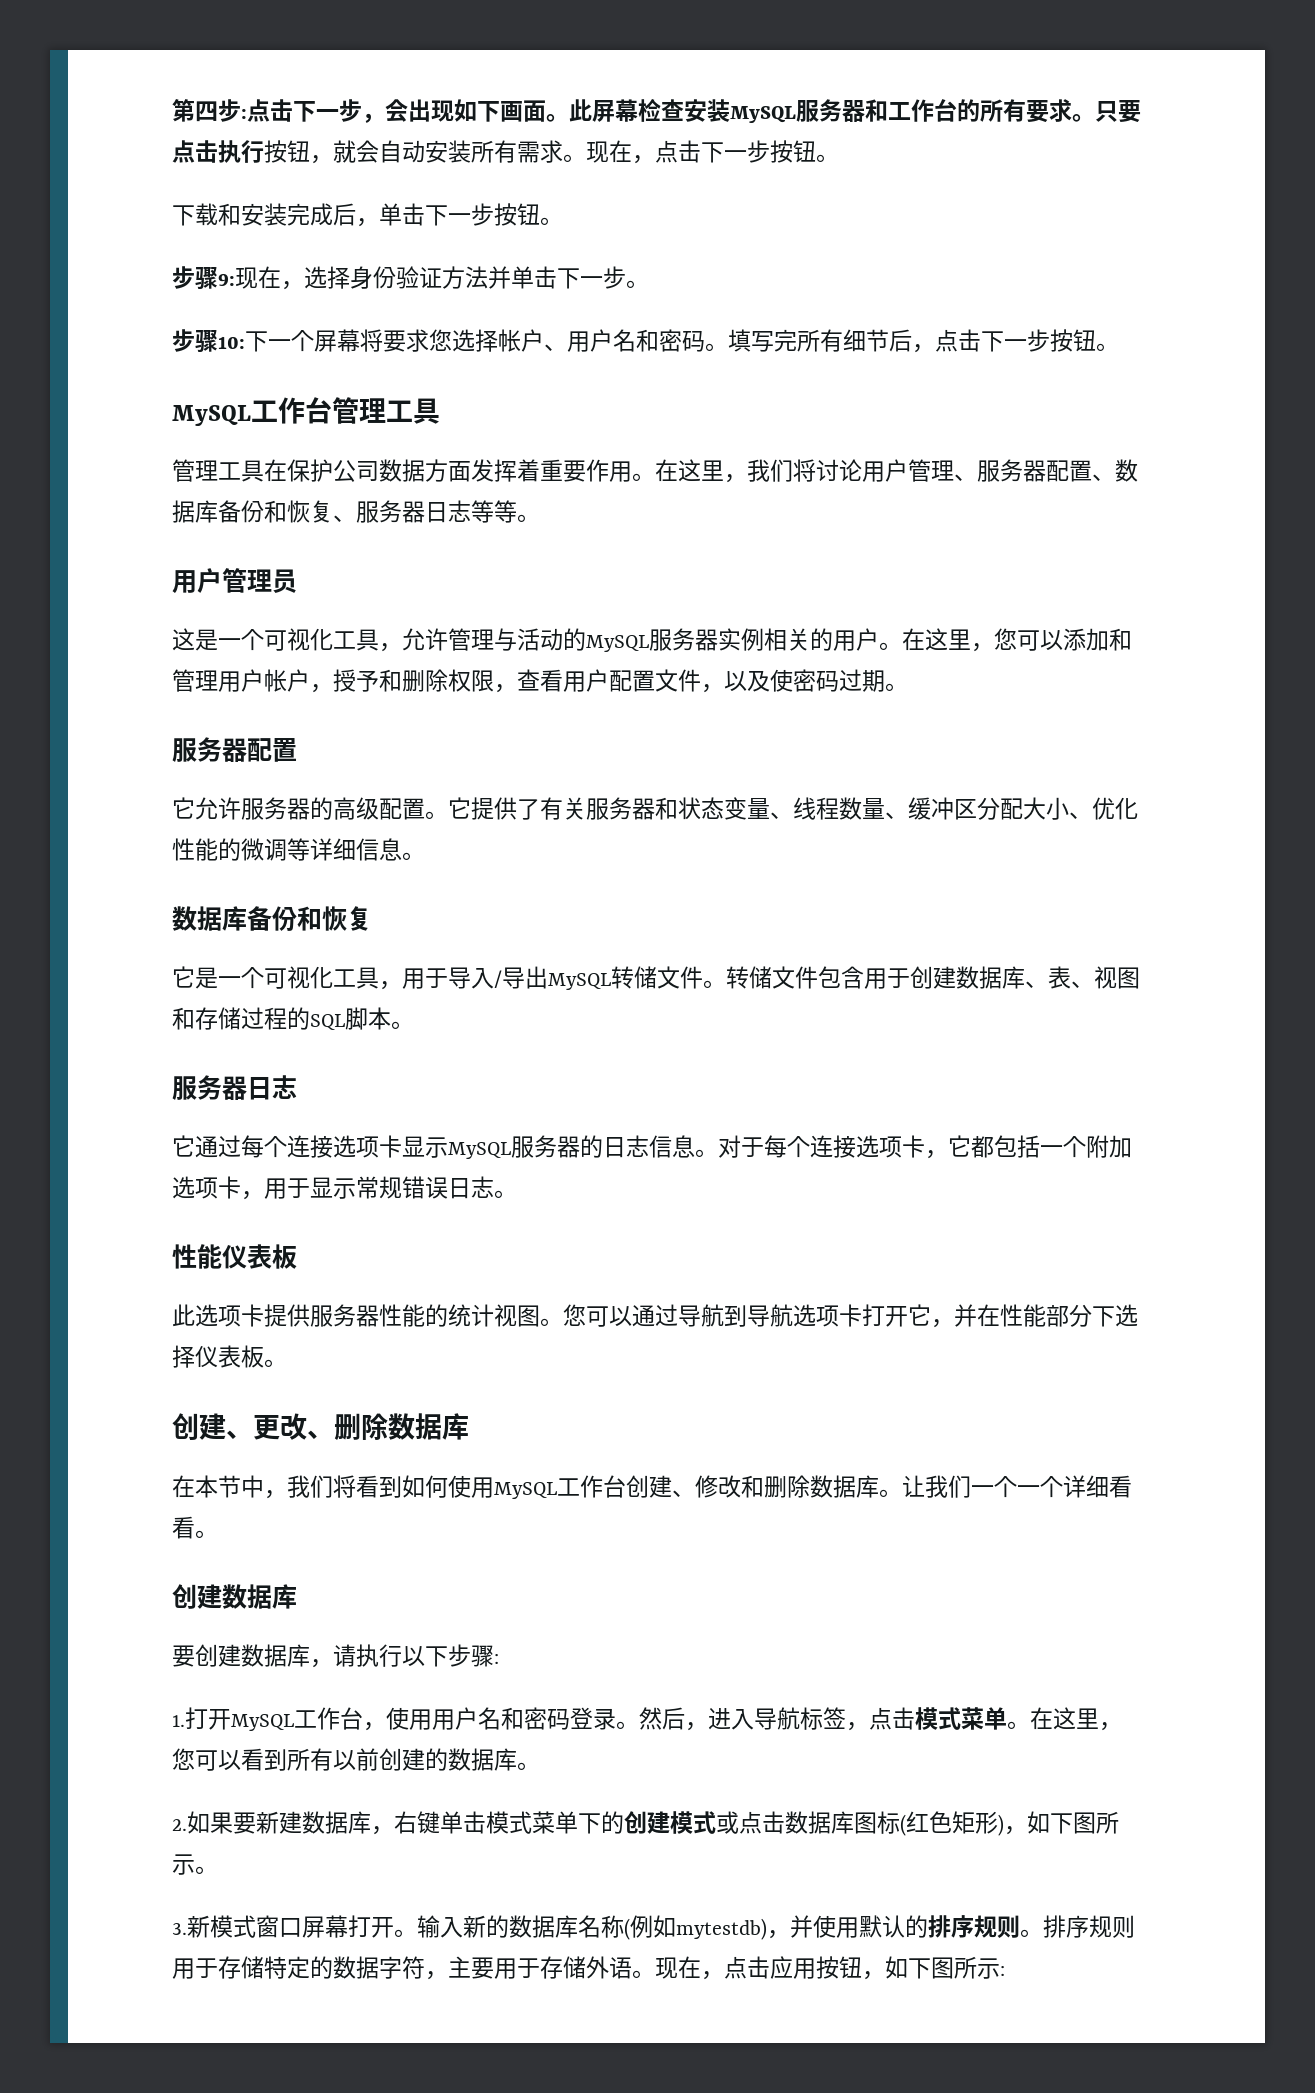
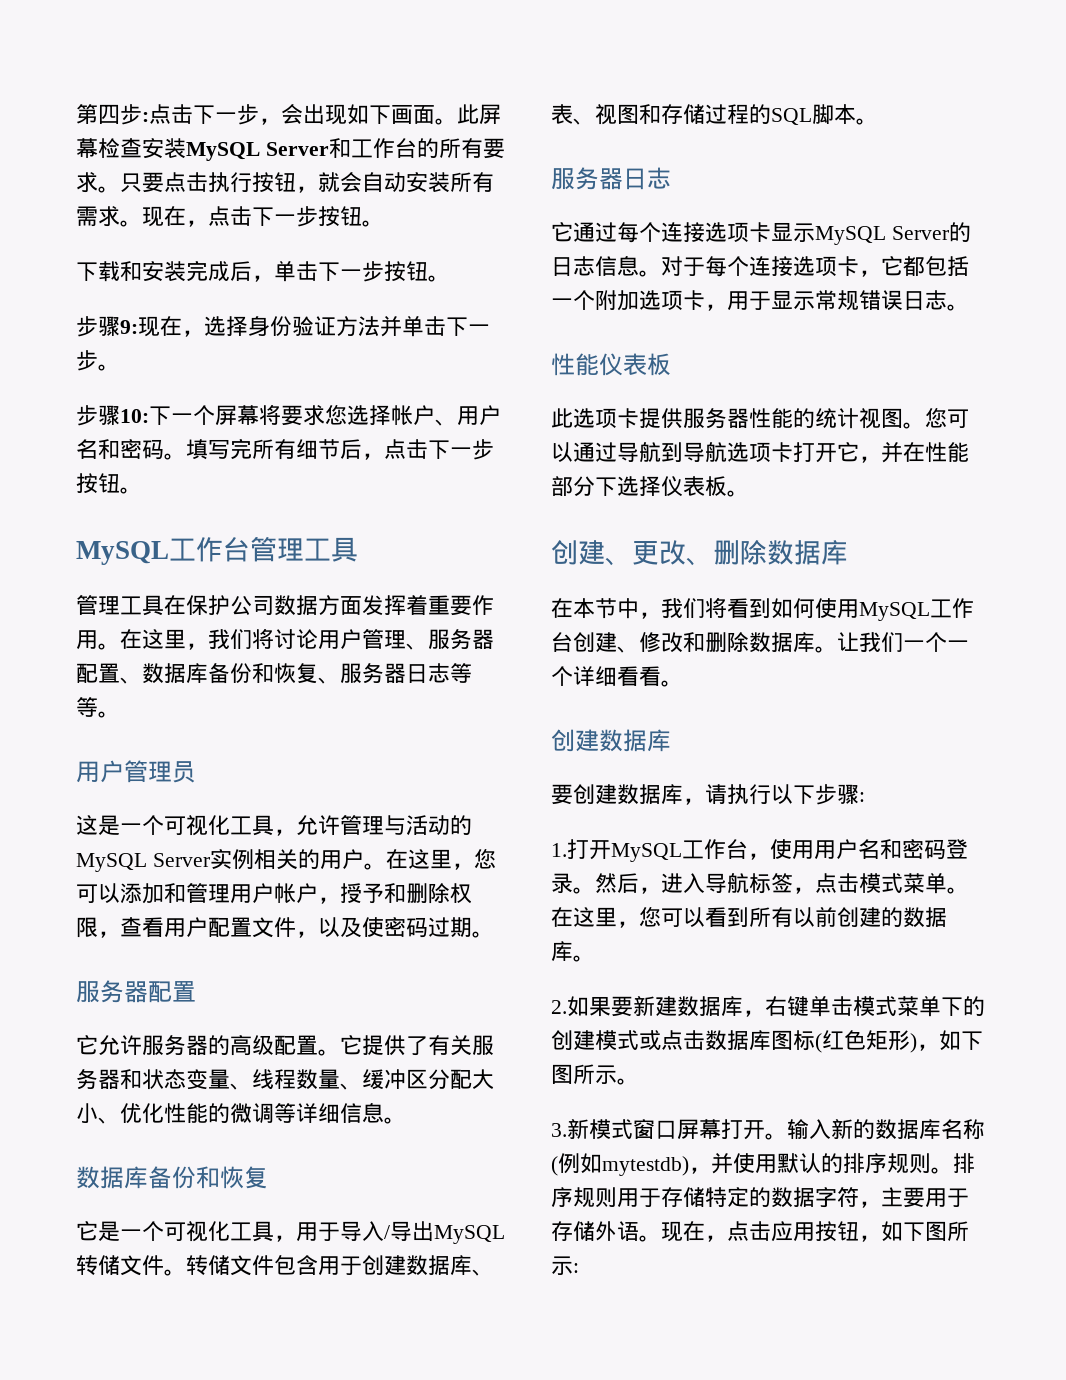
[796,99,865,122] 服务器 -> [265,142,329,156] Server
[649,628,718,651] 服务器 -> [152,853,210,867] Server
[511,1135,580,1158] 服务器 -> [891,226,949,240] Server

